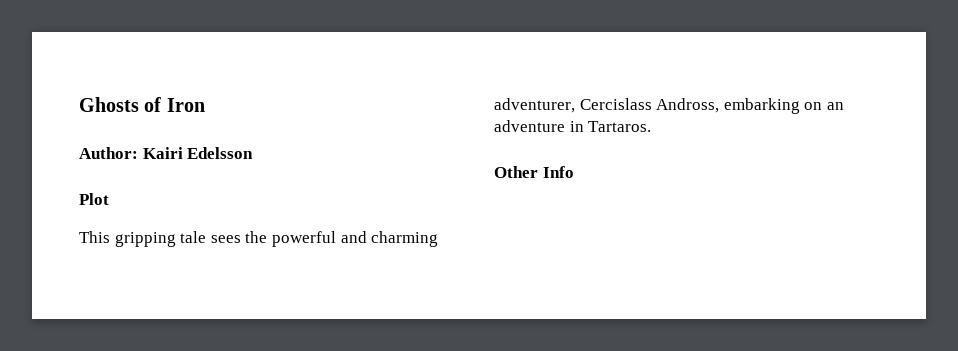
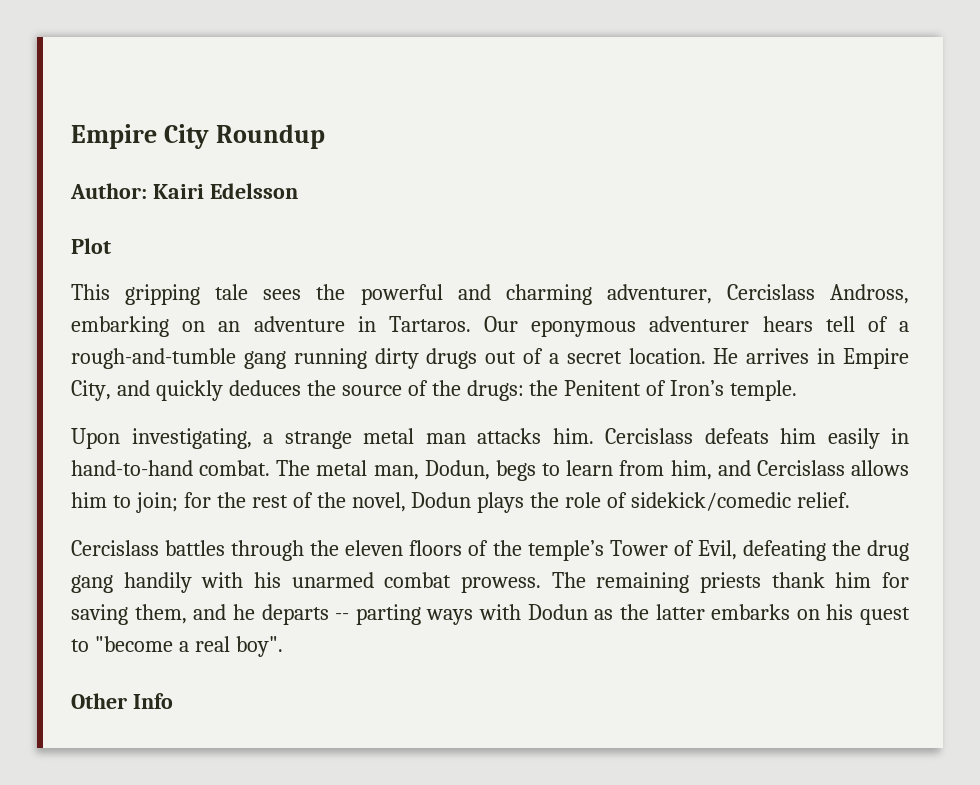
[79,97,205,112] Ghosts of Iron -> [71,124,325,149] Empire City Roundup
(652, 126) none -> [484,316,909,337] [71,348,909,369] [71,380,798,401] [71,428,909,449] [71,460,909,481] [71,492,851,513] [71,540,909,561] [71,572,909,593] [71,604,910,625] [71,636,283,657] Our eponymous adventurer hears tell of a rough-and-tumble gang running dirty drugs out of a secret location. He arrives in Empire City, and quickly deduces the source of the drugs: the Penitent of Iron’s temple. // Upon investigating, a strange metal man attacks him. Cercislass defeats him easily in hand-to-hand combat. The metal man, Dodun, begs to learn from him, and Cercislass allows him to join; for the rest of the novel, Dodun plays the role of sidekick/comedic relief. // Cercislass battles through the eleven floors of the temple’s Tower of Evil, defeating the drug gang handily with his unarmed combat prowess. The remaining priests thank him for saving them, and he departs -- parting ways with Dodun as the latter embarks on his quest to "become a real boy".

